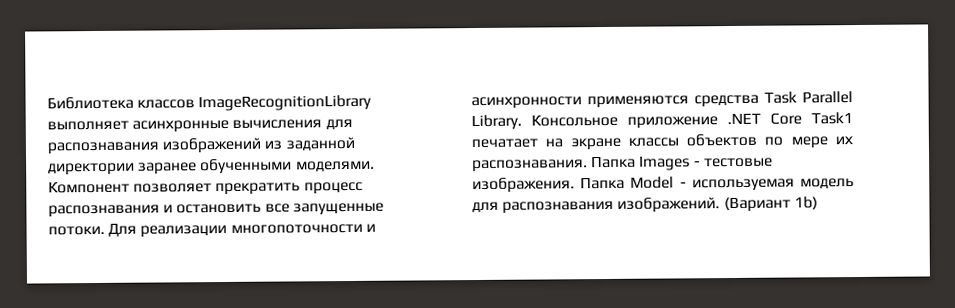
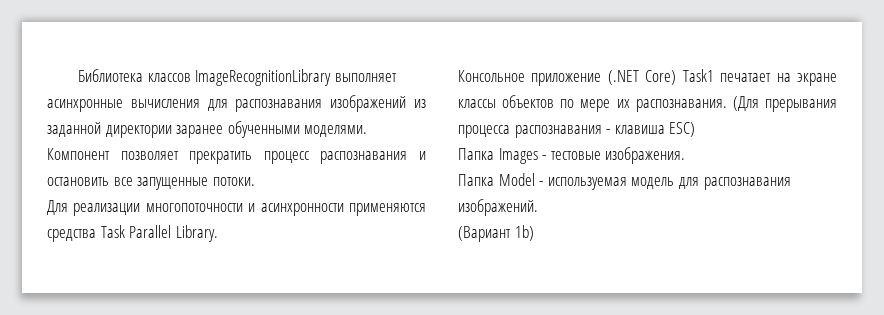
(105, 230) none -> (255, 181) //
(522, 122) none -> (218, 233) //
[727,112,802,125] .NET Core -> [607,70,677,85] (.NET Core)
(588, 166) none -> [732,96,837,112] [458,122,696,138] (Для прерывания процесса распознавания - клавиша ESC) //
(575, 185) none -> (686, 155) //
(721, 205) none -> (538, 207) //

